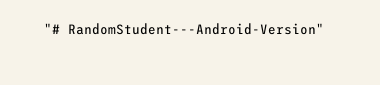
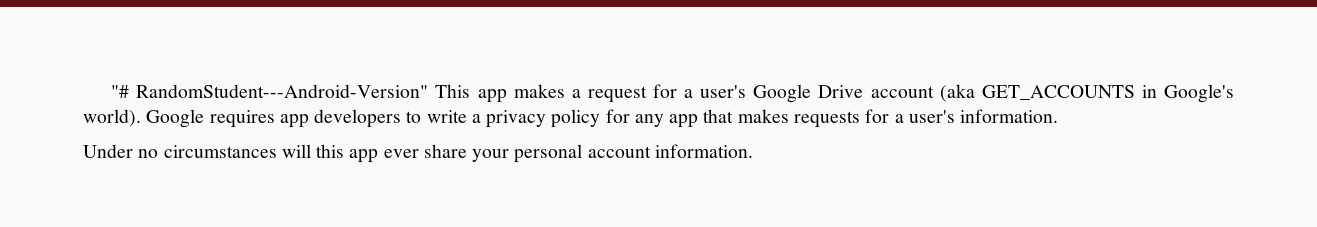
(324, 29) none -> [435,84,1235,103] [83,109,1059,128] [83,144,753,163] This app makes a request for a user's Google Drive account (aka GET_ACCOUNTS in Google's world). Google requires app developers to write a privacy policy for any app that makes requests for a user's information. // Under no circumstances will this app ever share your personal account information.

